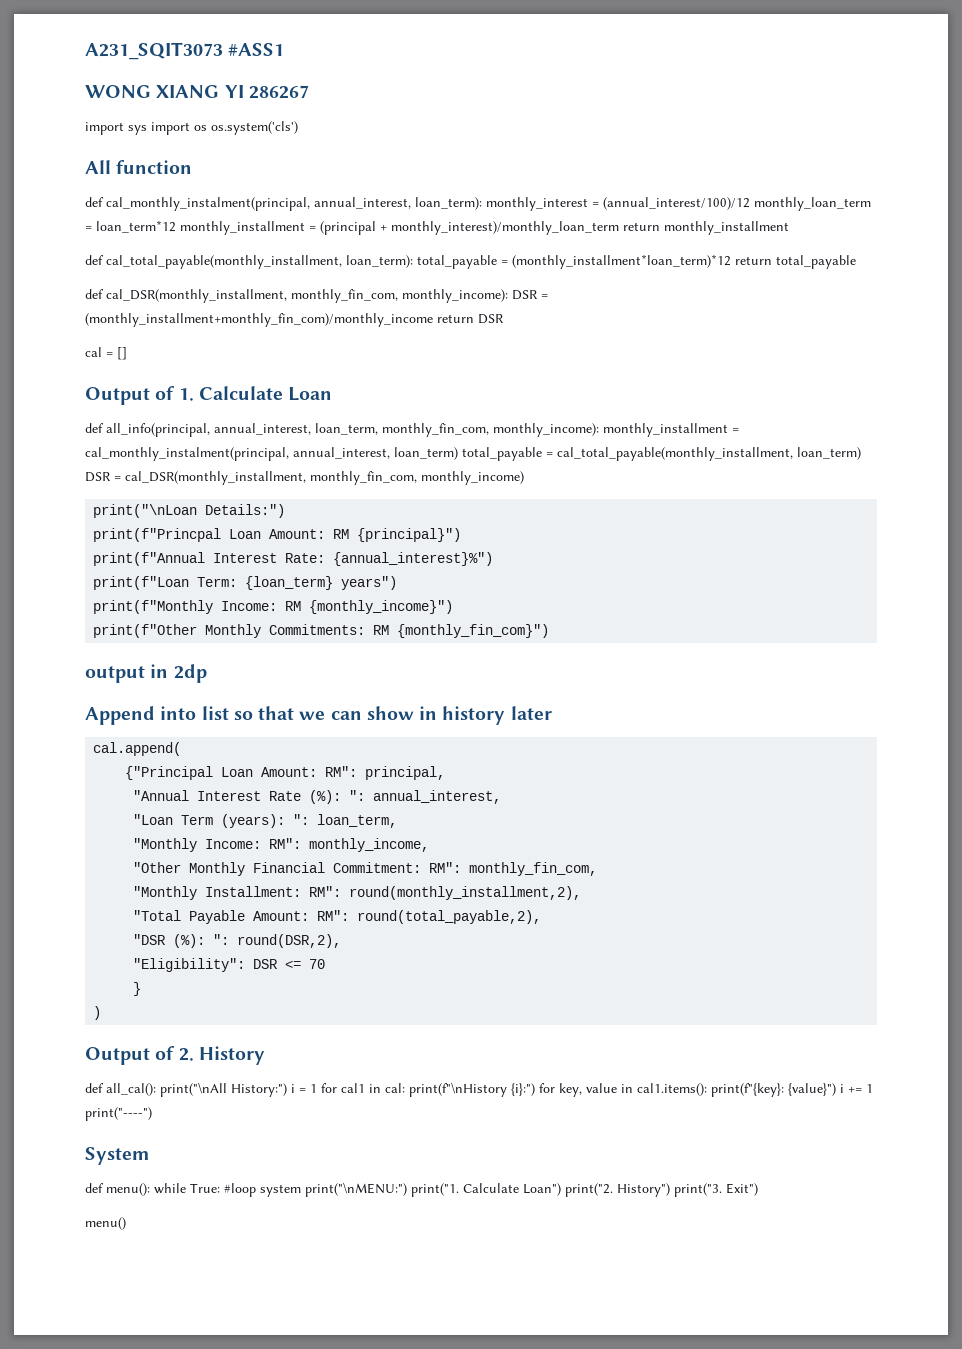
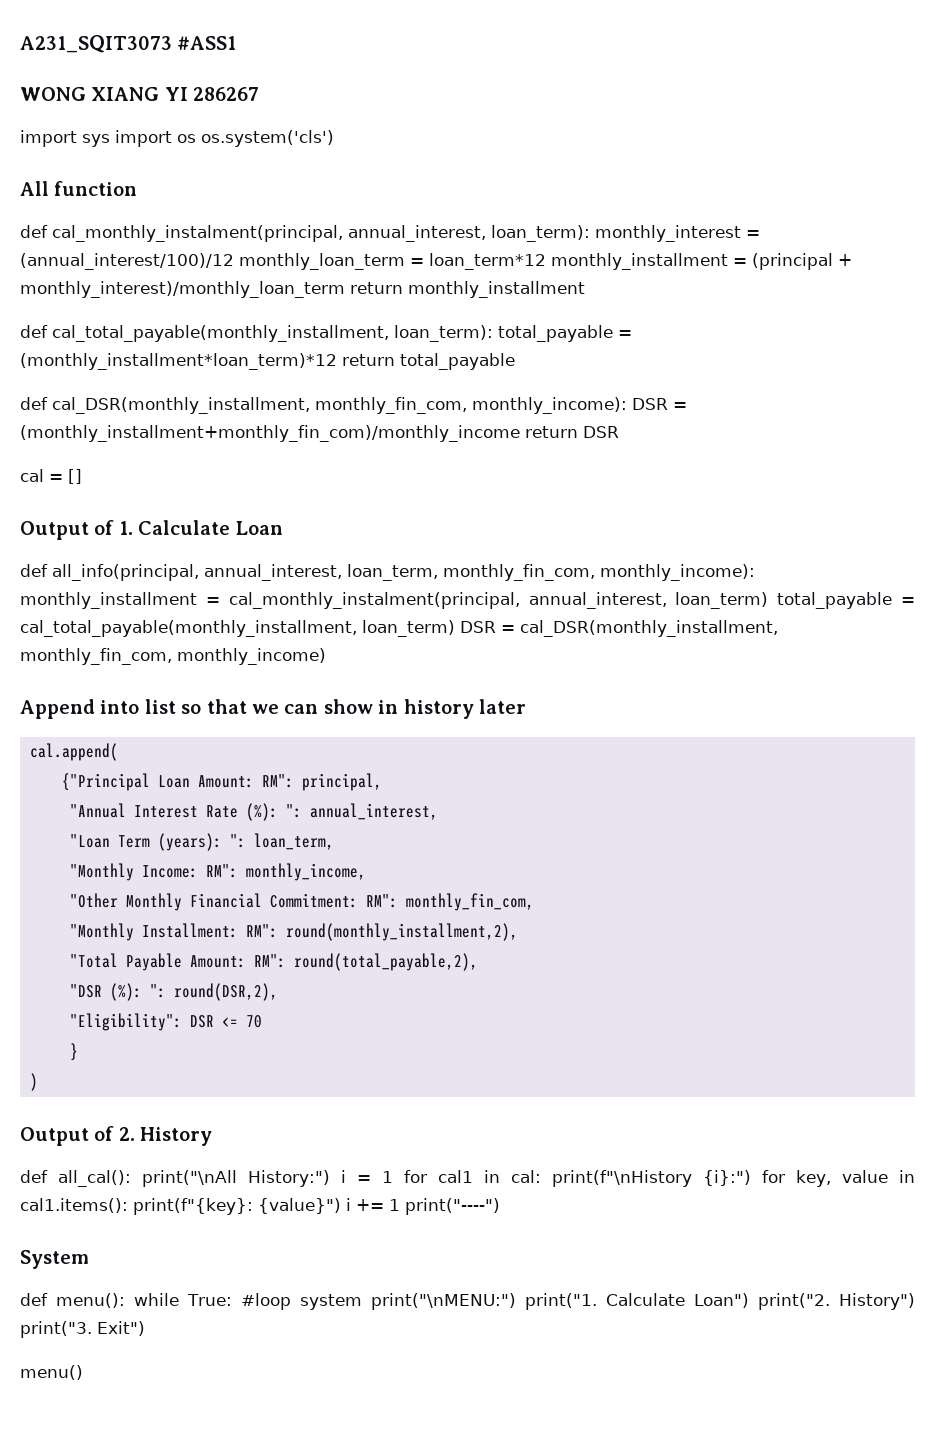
[93,504,286,518] [93,528,462,542] [93,552,494,566] [93,576,398,590] [93,600,454,614] [93,624,550,638] [85,664,207,683] // print("\nLoan Details:") // print(f"Princpal Loan Amount: RM {principal}") // print(f"Annual Interest Rate: {annual_interest}%") // print(f"Loan Term: {loan_term} years") // print(f"Monthly Income: RM {monthly_income}") // print(f"Other Monthly Commitments: RM {monthly_fin_com}") // output in 2dp -> (326, 656) none

